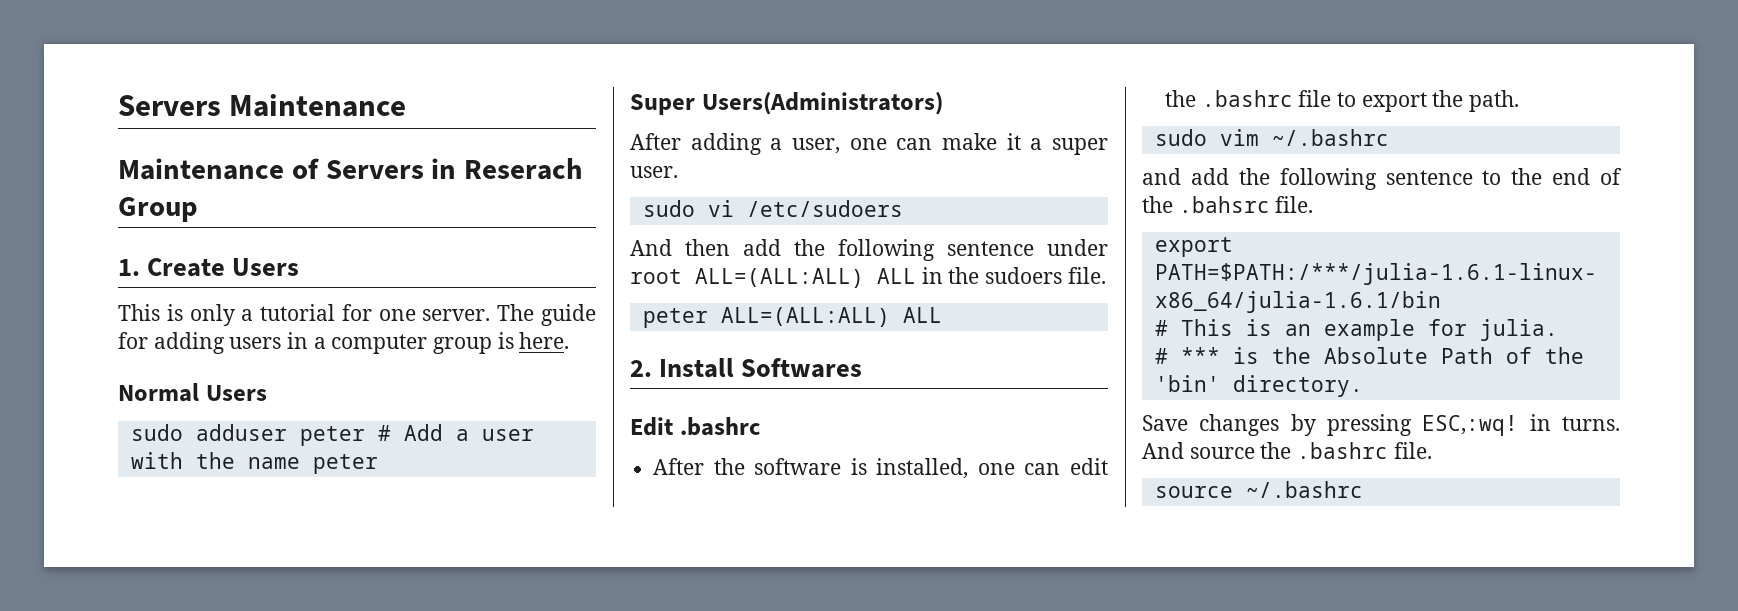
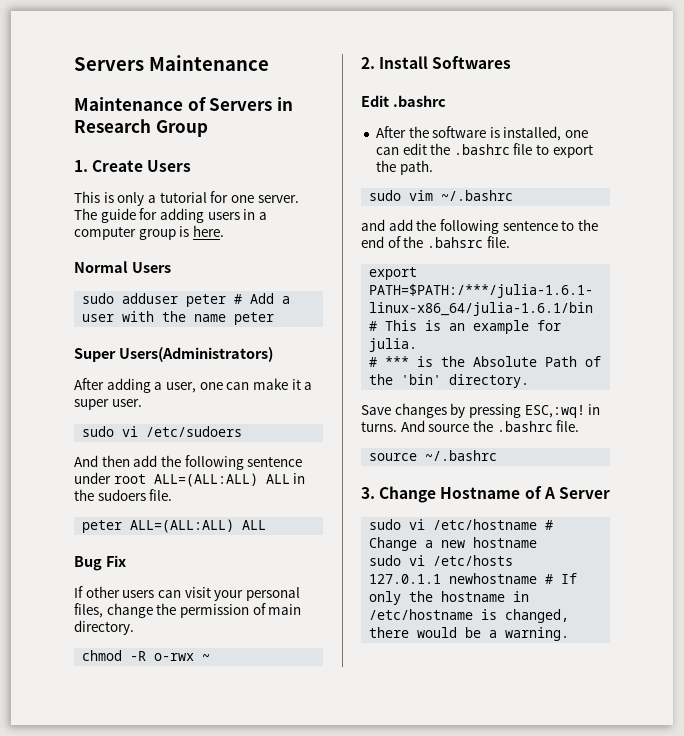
[464,158,584,180] Reserach -> [74,119,151,133] Research
(942, 315) none -> [74,555,126,571] [74,586,300,601] [74,603,302,618] [74,620,134,635] [82,650,211,661] // Bug Fix // If other users can visit your personal files, change the permission of main directory. // chmod -R o-rwx ~
(1363, 489) none -> [361,486,610,503] [369,519,554,530] [369,537,538,551] [369,555,514,566] [369,573,578,584] [369,591,530,605] [369,609,570,623] [369,627,570,641] // 3. Change Hostname of A Server // sudo vi /etc/hostname # Change a new hostname // sudo vi /etc/hosts // 127.0.1.1 newhostname # If only the hostname in /etc/hostname is changed, there would be a warning.

